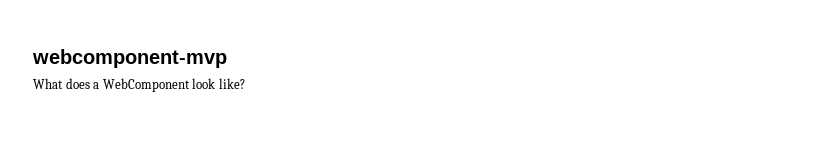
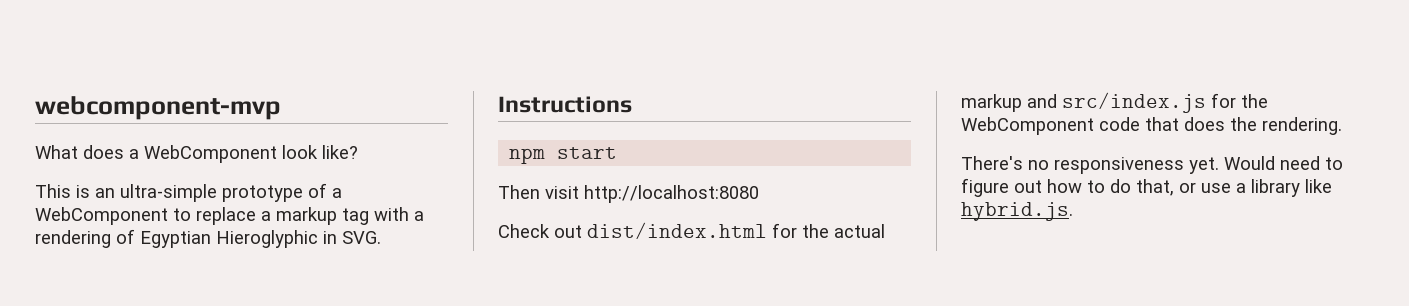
(245, 83) none -> [35,183,342,202] [35,207,424,225] [35,229,381,248] [498,96,632,113] [509,147,618,164] [498,185,759,203] [498,222,885,239] [961,92,1268,113] [961,117,1342,135] [961,156,1343,174] [961,178,1332,197] [961,202,1073,221] // This is an ultra-simple prototype of a WebComponent to replace a markup tag with a rendering of Egyptian Hieroglyphic in SVG. // Instructions // npm start // Then visit http://localhost:8080 // Check out dist/index.html for the actual markup and src/index.js for the WebComponent code that does the rendering. // There's no responsiveness yet. Would need to figure out how to do that, or use a library like hybrid.js.

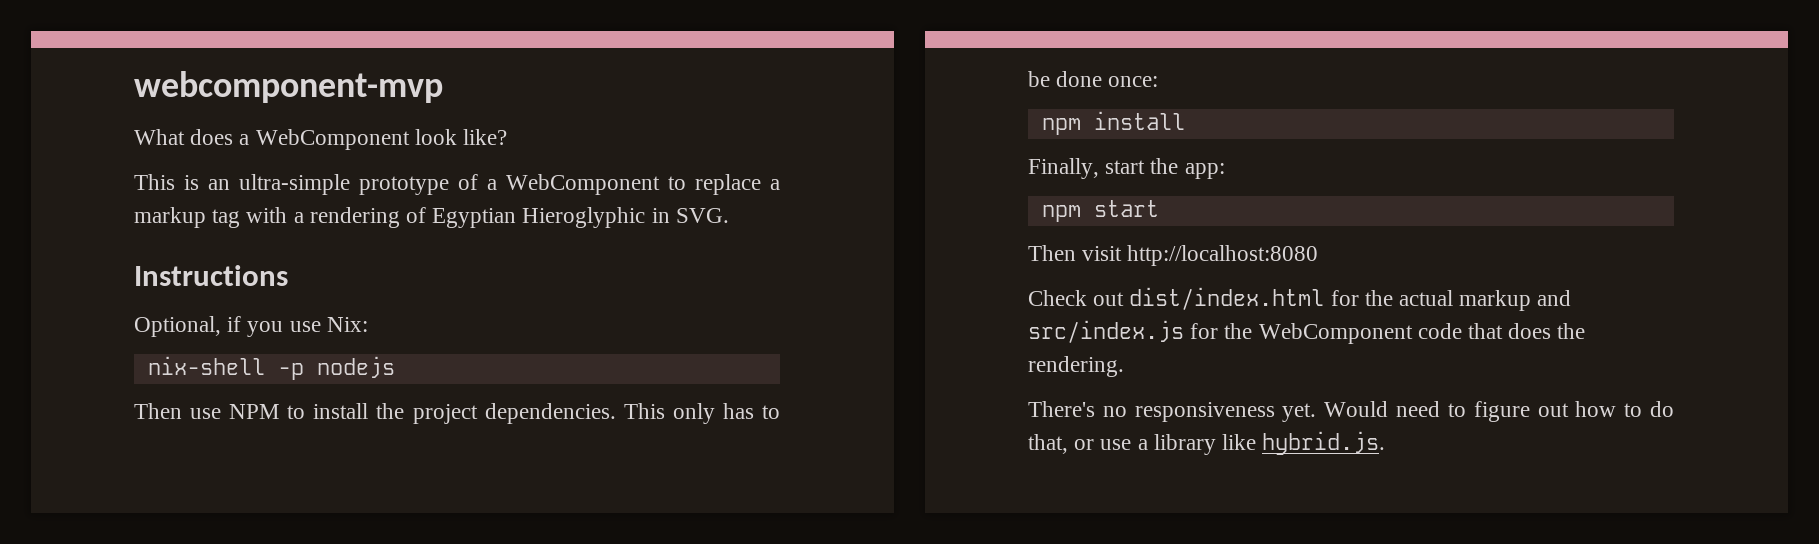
(632, 104) none -> [134,316,368,337] [147,356,395,380] [134,403,781,424] [1028,71,1159,87] [1041,111,1185,135] [1028,158,1225,179] // Optional, if you use Nix: // nix-shell -p nodejs // Then use NPM to install the project dependencies. This only has to be done once: // npm install // Finally, start the app:

